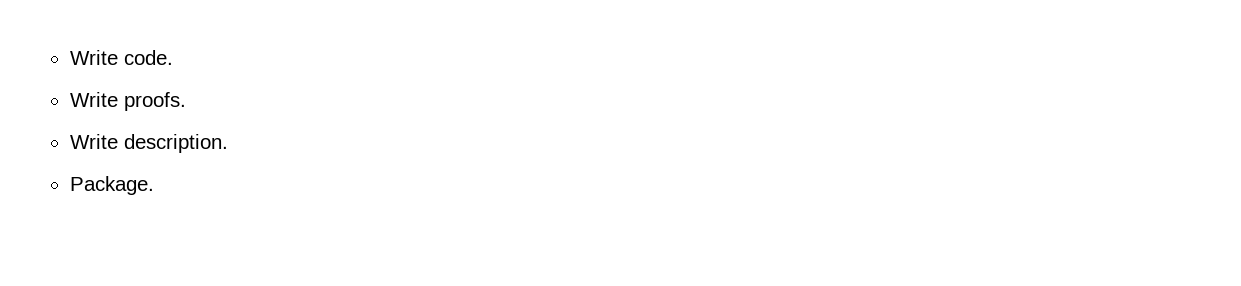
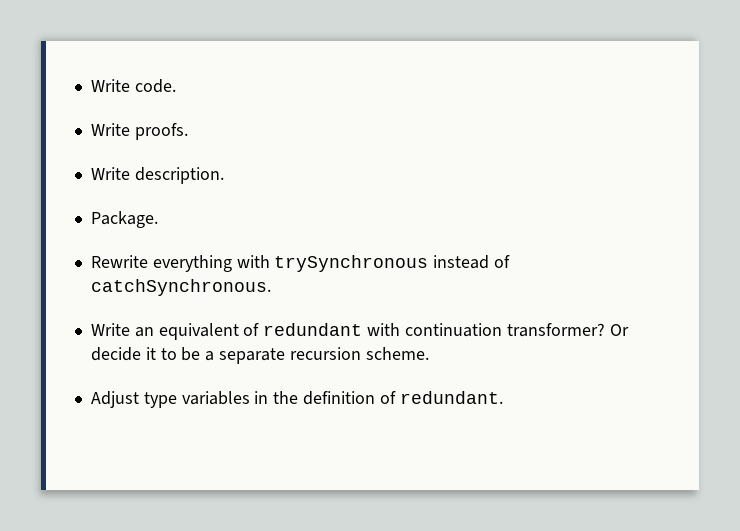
(154, 185) none -> [90,255,511,272] [90,279,271,296] [90,323,629,340] [90,347,429,364] [90,391,503,408] // Rewrite everything with trySynchronous instead of catchSynchronous. // Write an equivalent of redundant with continuation transformer? Or decide it to be a separate recursion scheme. // Adjust type variables in the definition of redundant.

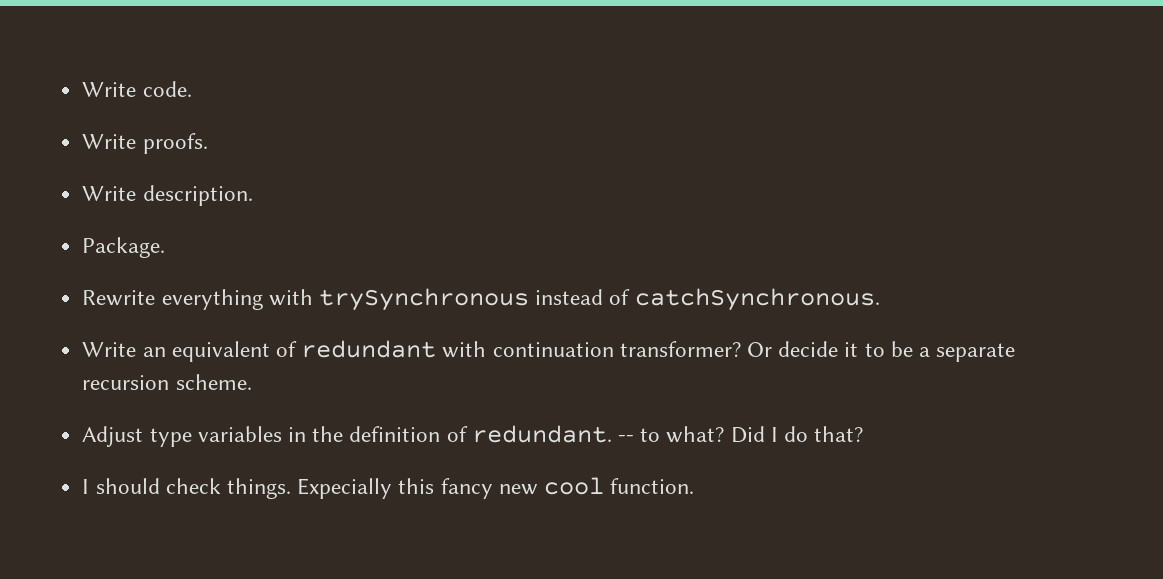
(503, 397) none -> [617,426,864,443] [82,477,695,499] -- to what? Did I do that? // I should check things. Expecially this fancy new cool function.

